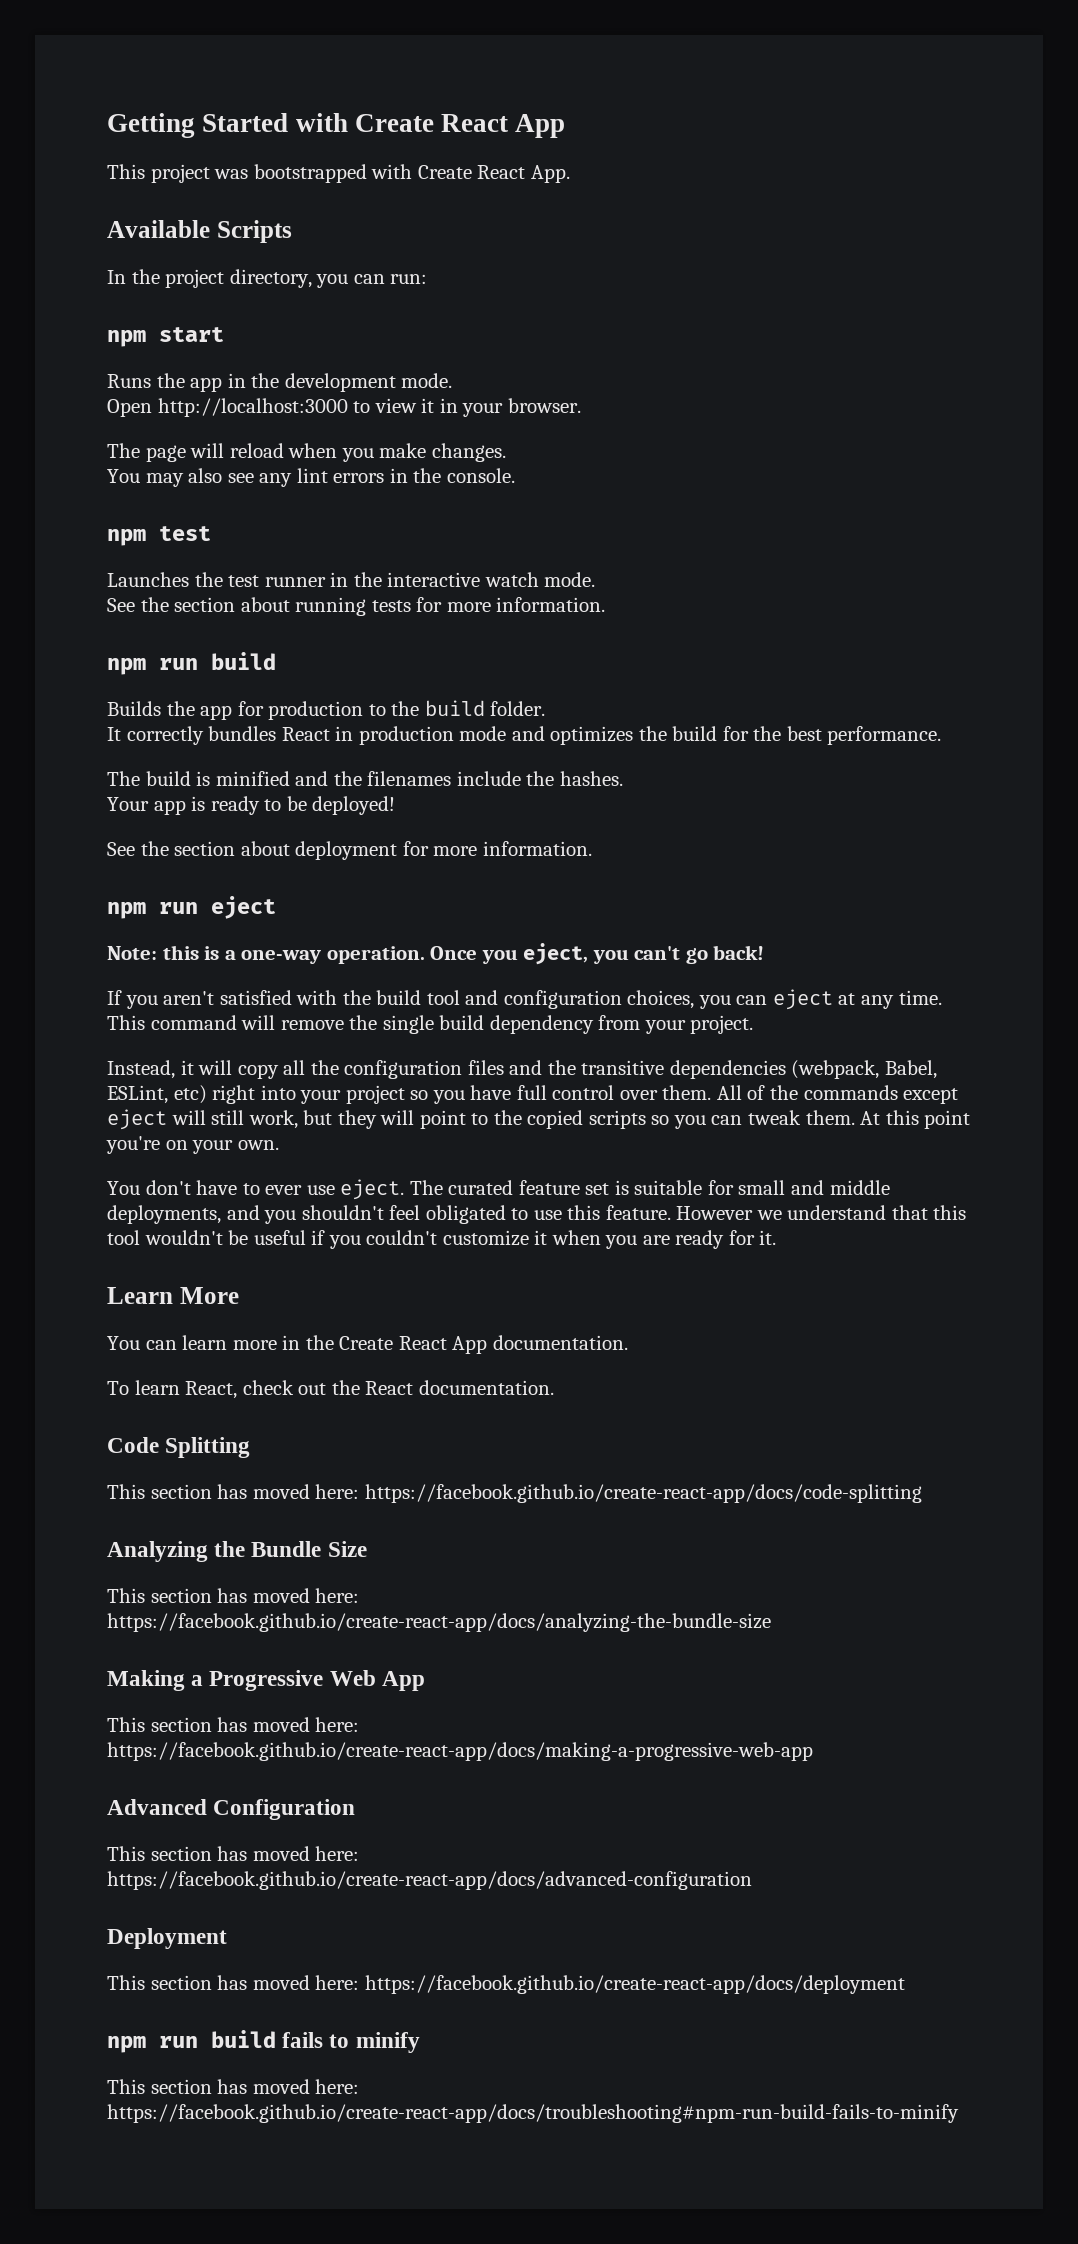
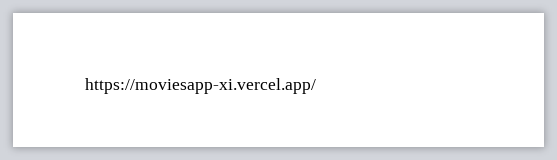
[107,113,566,138] [107,164,570,183] [107,220,292,243] [107,269,428,288] [107,327,224,347] [107,373,453,392] [107,398,581,417] [107,443,506,462] [107,468,515,487] [107,526,211,546] [107,572,596,587] [107,597,606,616] [107,652,276,675] [107,700,546,720] [107,726,942,745] [107,771,623,786] [107,796,396,815] [107,841,592,860] [107,896,276,919] [107,943,765,965] [107,989,942,1010] [107,1015,754,1034] [107,1060,937,1079] [107,1085,959,1104] [107,1109,971,1130] [106,1136,279,1154] [107,1179,890,1200] [107,1205,967,1224] [107,1230,777,1249] [107,1287,239,1304] [107,1335,628,1354] [107,1380,554,1399] [107,1437,251,1458] [107,1484,922,1503] [107,1541,367,1562] [107,1588,360,1603] [107,1613,771,1632] [107,1670,425,1691] [107,1717,360,1732] [107,1742,813,1761] [107,1799,356,1820] [107,1846,360,1861] [107,1871,752,1890] [107,1928,227,1949] [107,1975,905,1994] [107,2030,420,2053] [107,2079,360,2094] [107,2104,959,2123] Getting Started with Create React App // This project was bootstrapped with Create React App. // Available Scripts // In the project directory, you can run: // npm start // Runs the app in the development mode. // Open http://localhost:3000 to view it in your browser. // The page will reload when you make changes. // You may also see any lint errors in the console. // npm test // Launches the test runner in the interactive watch mode. // See the section about running tests for more information. // npm run build // Builds the app for production to the build folder. // It correctly bundles React in production mode and optimizes the build for the best performance. // The build is minified and the filenames include the hashes. // Your app is ready to be deployed! // See the section about deployment for more information. // npm run eject // Note: this is a one-way operation. Once you eject, you can't go back! // If you aren't satisfied with the build tool and configuration choices, you can eject at any time. This command will remove the single build dependency from your project. // Instead, it will copy all the configuration files and the transitive dependencies (webpack, Babel, ESLint, etc) right into your project so you have full control over them. All of the commands except eject will still work, but they will point to the copied scripts so you can tweak them. At this point you're on your own. // You don't have to ever use eject. The curated feature set is suitable for small and middle deployments, and you shouldn't feel obligated to use this feature. However we understand that this tool wouldn't be useful if you couldn't customize it when you are ready for it. // Learn More // You can learn more in the Create React App documentation. // To learn React, check out the React documentation. // Code Splitting // This section has moved here: https://facebook.github.io/create-react-app/docs/code-splitting // Analyzing the Bundle Size // This section has moved here: https://facebook.github.io/create-react-app/docs/analyzing-the-bundle-size // Making a Progressive Web App // This section has moved here: https://facebook.github.io/create-react-app/docs/making-a-progressive-web-app // Advanced Configuration // This section has moved here: https://facebook.github.io/create-react-app/docs/advanced-configuration // Deployment // This section has moved here: https://facebook.github.io/create-react-app/docs/deployment // npm run build fails to minify // This section has moved here: https://facebook.github.io/create-react-app/docs/troubleshooting#npm-run-build-fails-to-minify -> [85,78,316,94] https://moviesapp-xi.vercel.app/

